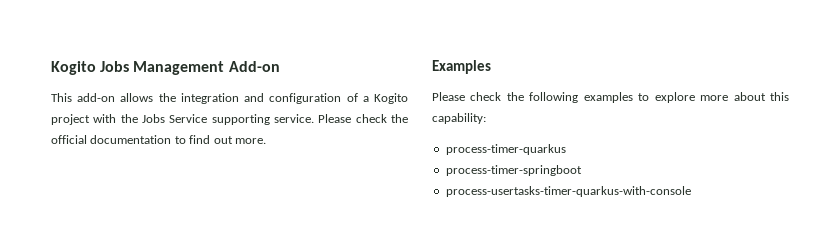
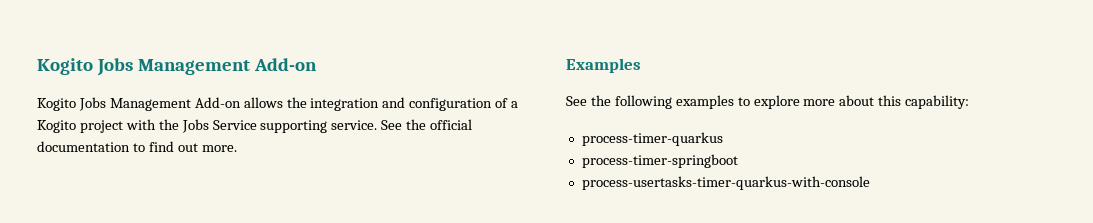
[51,93,116,102] This add-on -> [37,97,241,111] Kogito Jobs Management Add-on
[318,114,387,123] Please check -> [381,120,403,130] See
[432,92,502,101] Please check -> [566,96,587,106] See

